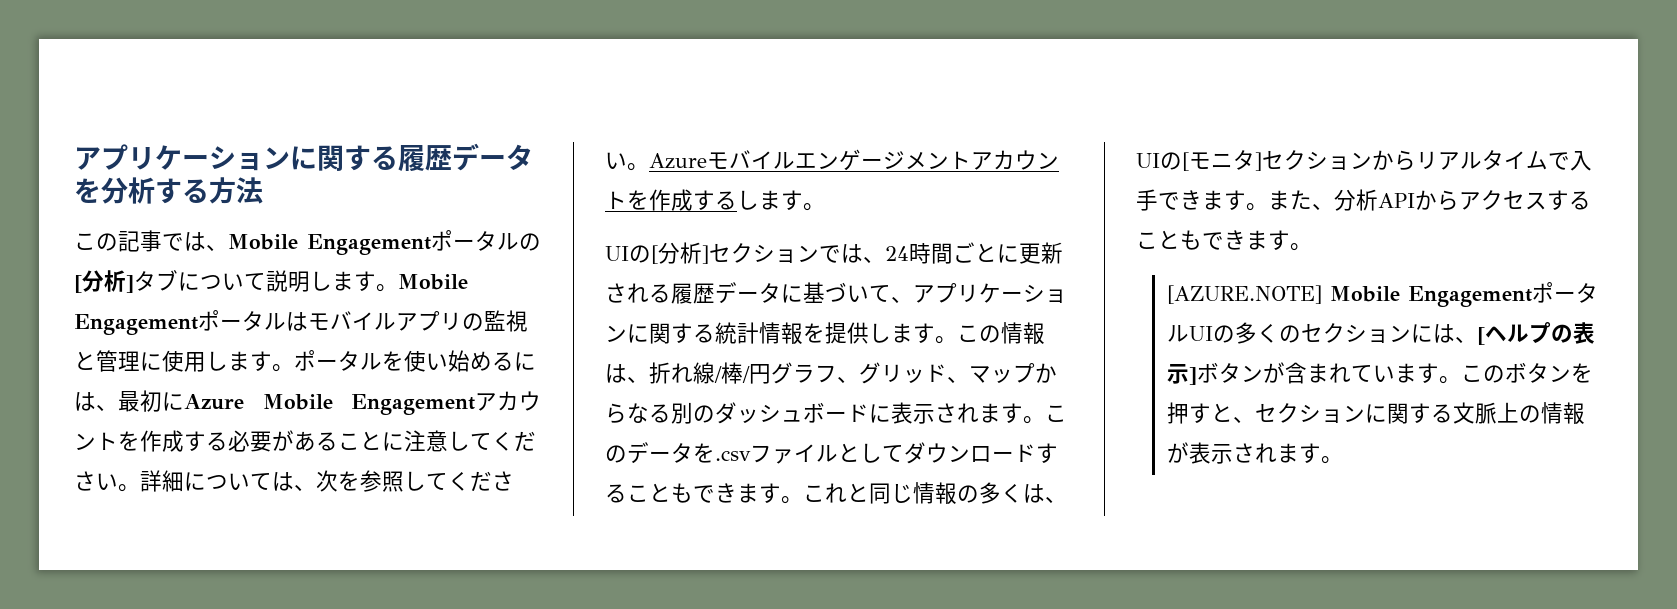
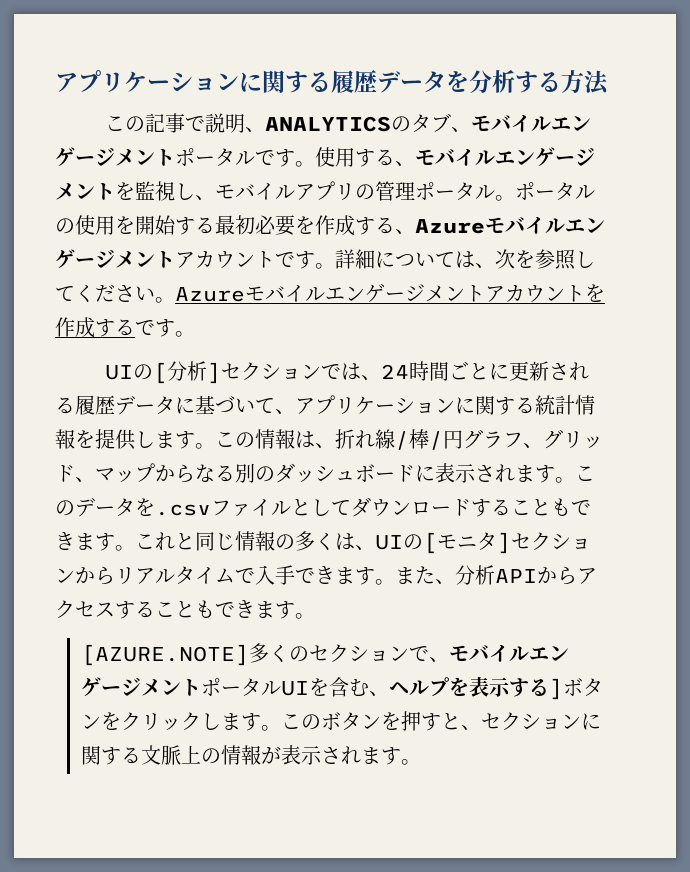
[184,230,541,255] [74,270,468,293] [74,310,528,335] [74,350,536,372] [74,390,541,415] [74,430,536,452] [74,471,118,491] は、Mobile Engagementポータルの[分析]タブについて説明します。Mobile Engagementポータルはモバイルアプリの監視と管理に使用します。ポータルを使い始めるには、最初にAzure Mobile Engagementアカウントを作成する必要があることに注意してください -> [205,113,592,133] [55,147,595,167] [55,181,595,201] [55,215,605,236] [55,249,315,269] 説明、ANALYTICSのタブ、モバイルエンゲージメントポータルです。使用する、モバイルエンゲージメントを監視し、モバイルアプリの管理ポータル。ポータルの使用を開始する最初必要を作成する、Azureモバイルエンゲージメントアカウントです
[737,190,781,210] しま -> [135,320,155,335] で
[1329,282,1598,307] [1166,322,1595,345] [1166,362,1395,385] Mobile EngagementポータルUIの多くのセクションには、[ヘルプの表示]ボタンが含まれてい -> [249,643,570,663] [81,677,604,700] [81,712,222,731] 多くのセクションで、モバイルエンゲージメントポータルUIを含む、ヘルプを表示する]ボタンをクリックし

